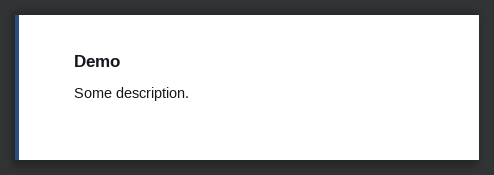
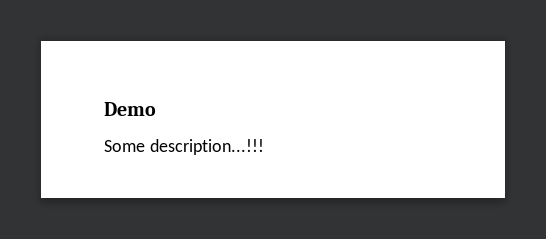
[116,87,189,101] description. -> [149,139,264,155] description...!!!

